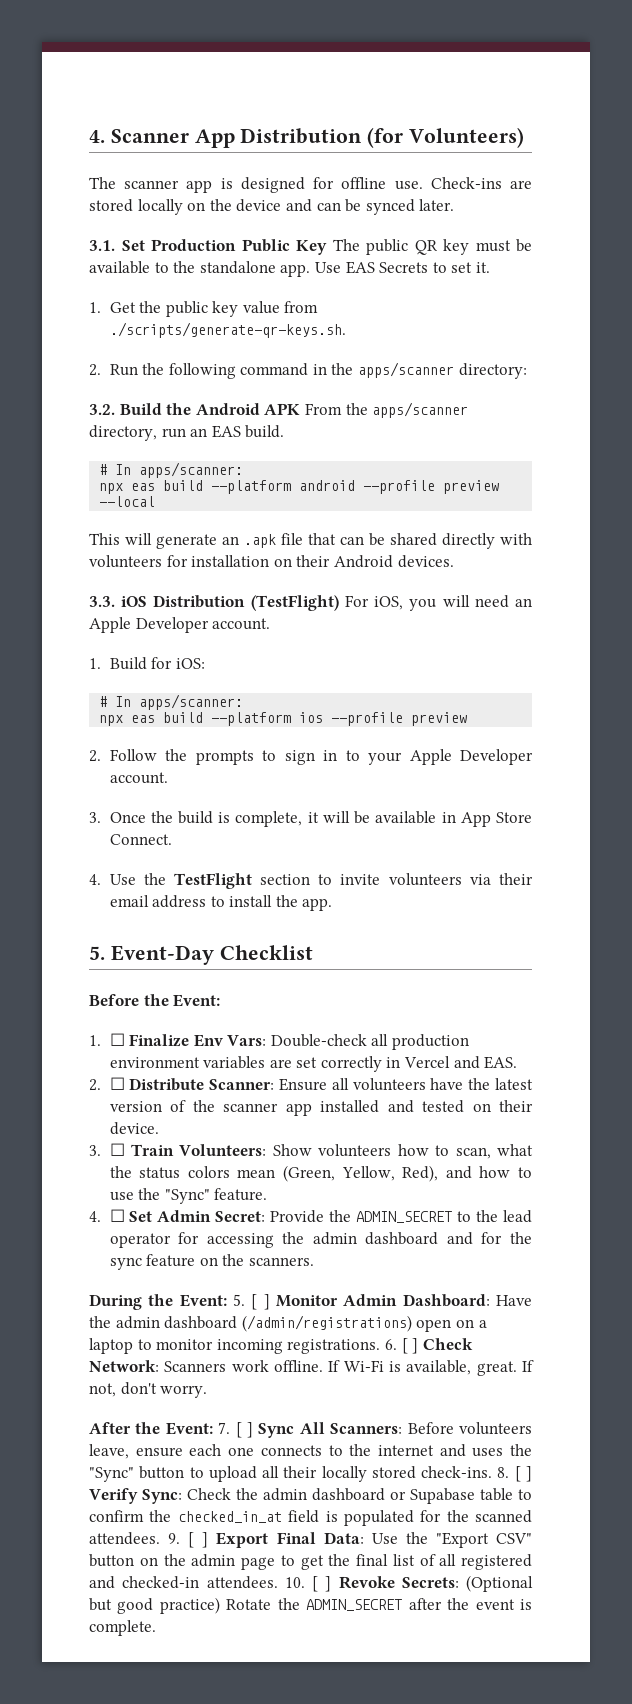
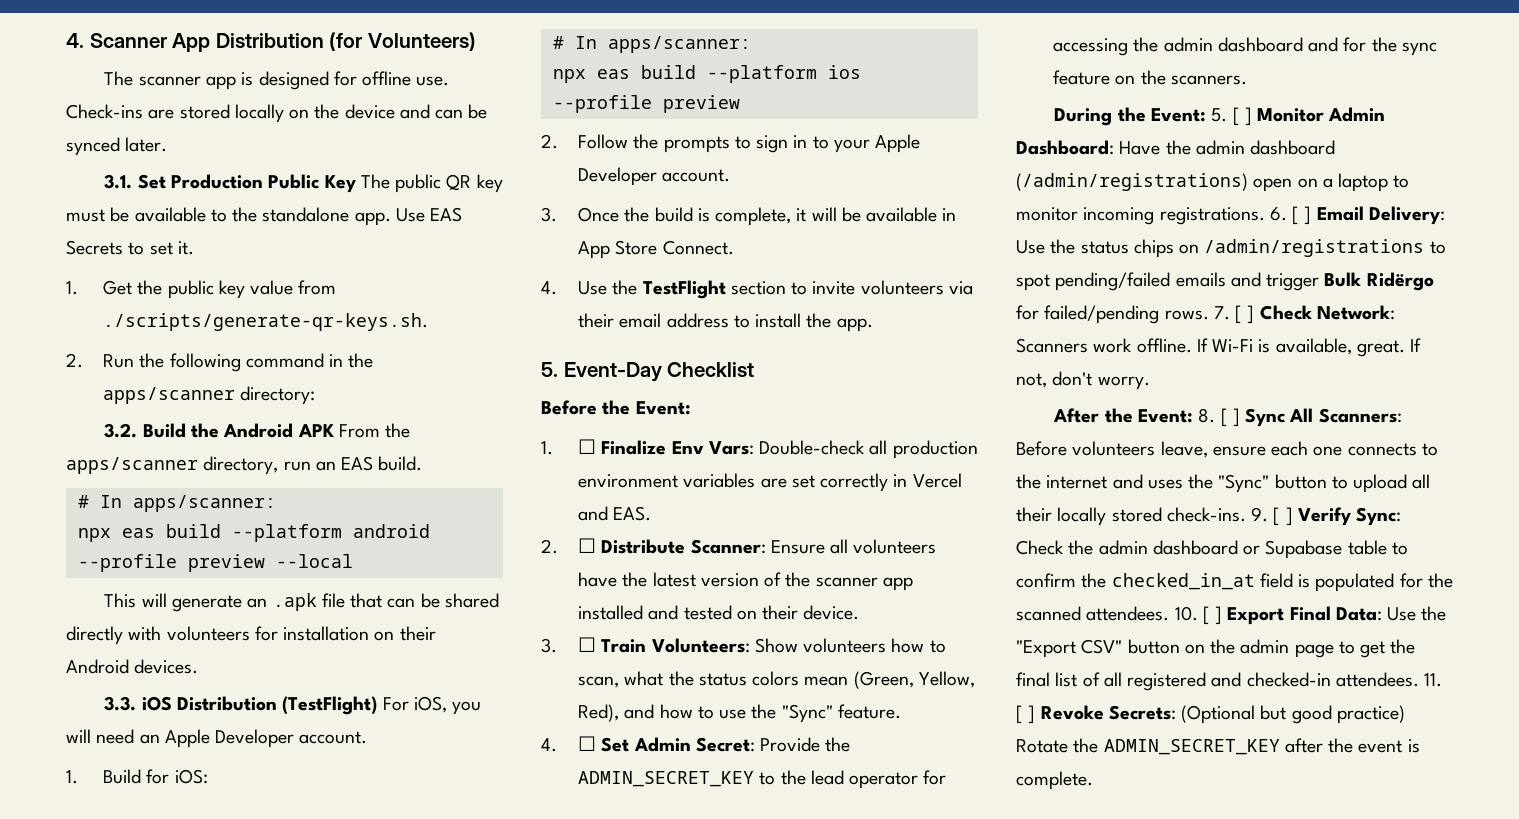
[356,1211,453,1223] ADMIN_SECRET -> [578,771,755,787] ADMIN_SECRET_KEY
(419, 1346) none -> [1316,206,1445,225] [1016,239,1446,258] [1016,272,1434,291] [1016,305,1255,324] Email Delivery: Use the status chips on /admin/registrations to spot pending/failed emails and trigger Bulk Ridërgo for failed/pending rows. 7. [ ]
[218,1422,231,1434] 7. -> [1198,408,1216,423] 8.
[497,1467,510,1478] 8. -> [1251,507,1269,522] 9.
[168,1533,181,1544] 9. -> [1174,606,1198,621] 10.
[284,1577,305,1588] 10. -> [1424,673,1443,687] 11.
[306,1599,403,1611] ADMIN_SECRET -> [1103,739,1280,755] ADMIN_SECRET_KEY

